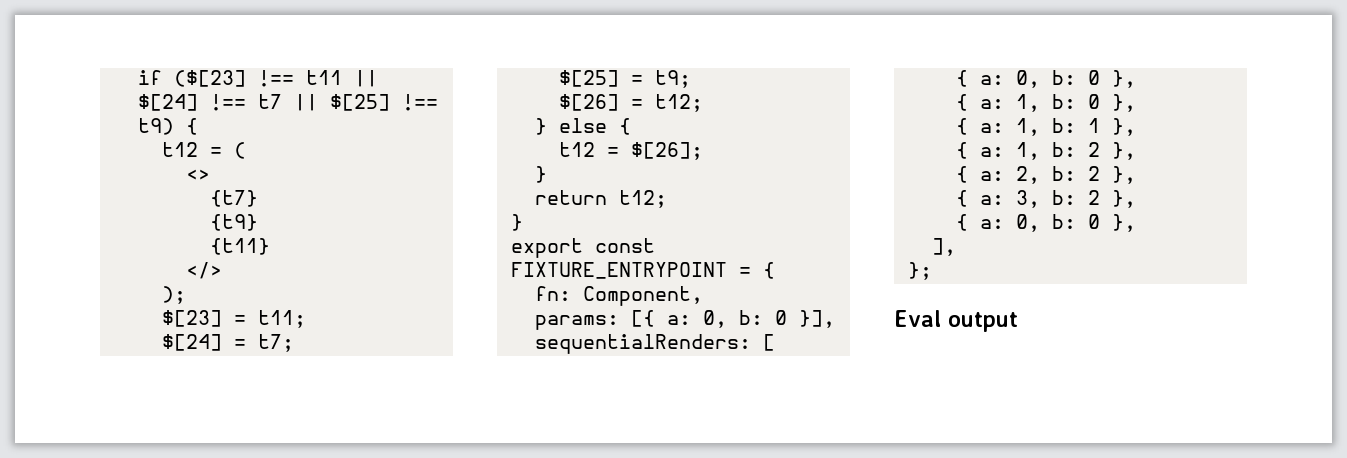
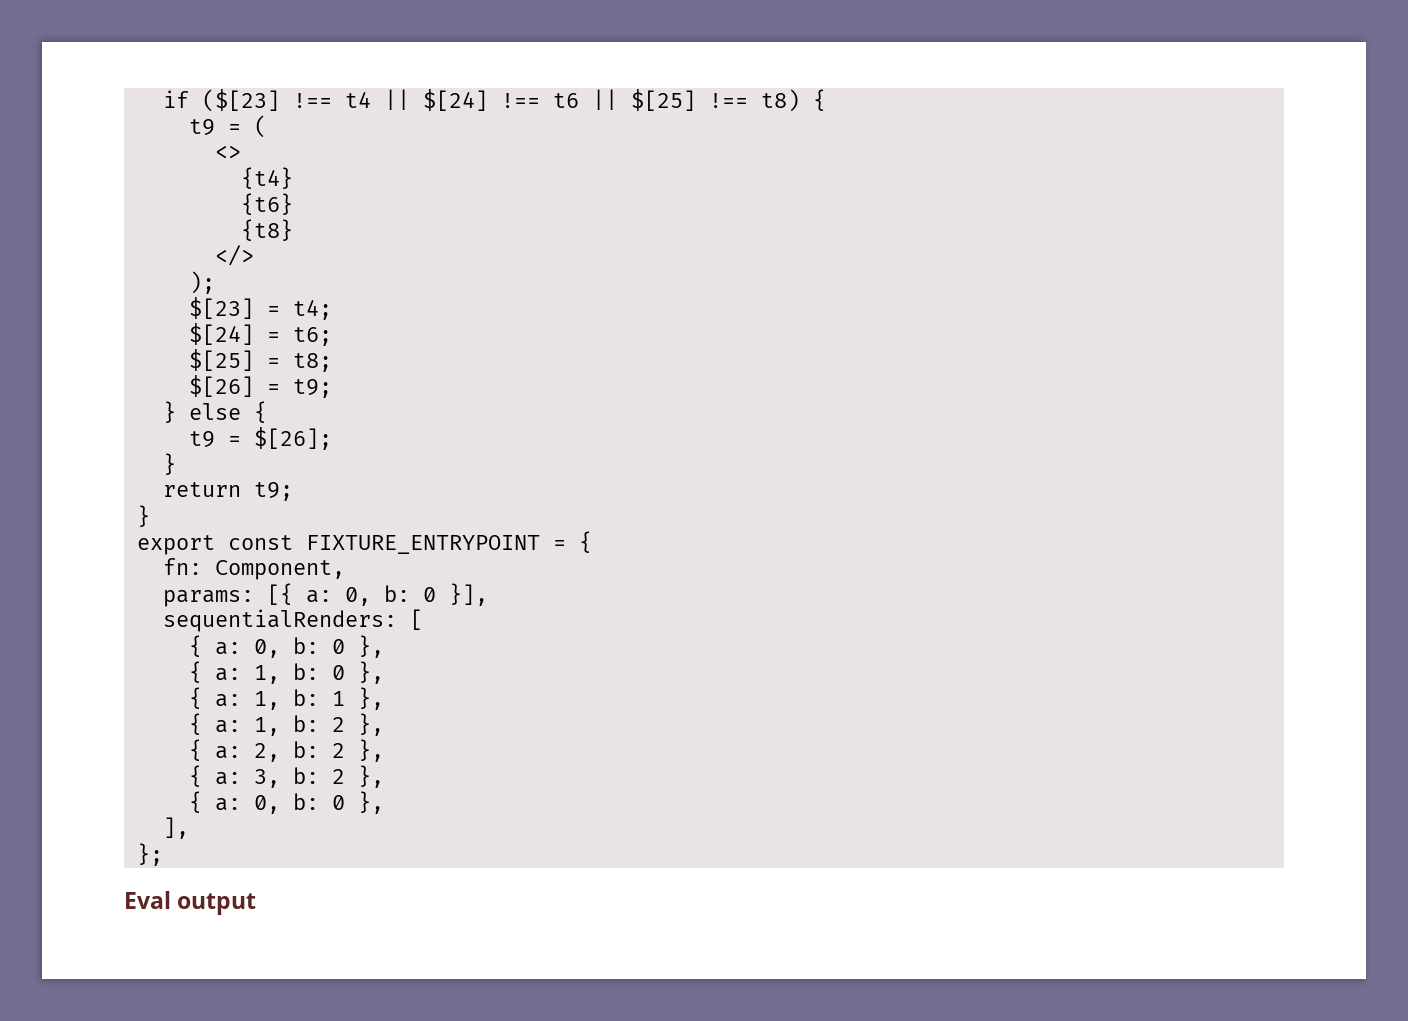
[305,70,342,85] t11 -> [344,92,371,108] t4
[257,94,282,109] t7 -> [552,93,579,108] t6
[137,118,198,135] [161,142,198,157] t9) { // t12 -> [760,89,826,112] [188,119,215,136] t8) { // t9
[209,190,258,207] [209,214,258,231] [209,238,270,255] {t7} // {t9} // {t11} -> [240,167,293,189] [240,193,293,215] [240,219,293,241] {t4} // {t6} // {t8}
[257,310,306,328] t11; -> [292,300,332,320] t4;
[257,334,294,352] t7; -> [292,327,332,346] t6;
[654,70,691,88] t9; -> [292,353,332,372] t8;
[654,94,703,112] t12; -> [292,379,332,398] t9;
[558,142,595,157] t12 -> [188,431,215,448] t9
[618,190,667,208] t12; -> [253,482,293,501] t9;

